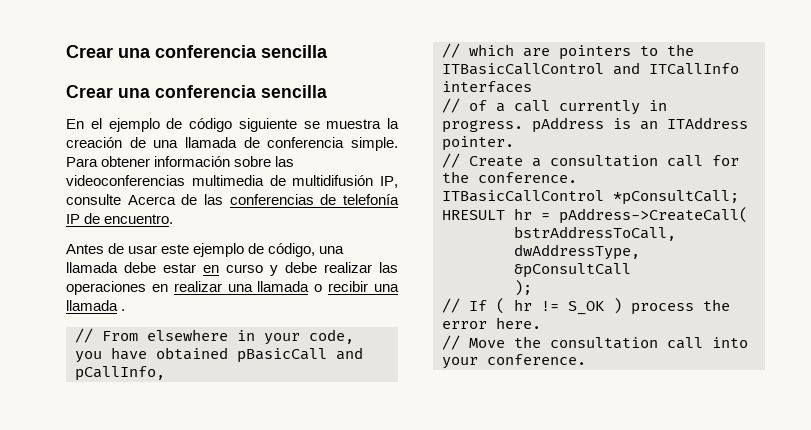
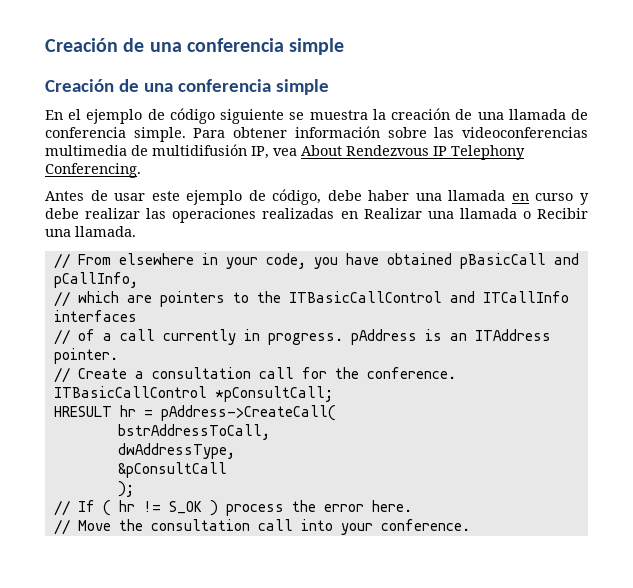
[66,45,328,58] [66,85,327,98] Crear una conferencia sencilla // Crear una conferencia sencilla -> [45,38,345,55] [45,79,329,95] Creación de una conferencia simple // Creación de una conferencia simple
[66,194,399,205] [66,213,174,224] consulte Acerca de las conferencias de telefonía IP de encuentro. -> [273,145,525,160] [45,163,141,178] vea About Rendezvous IP Telephony Conferencing.
[319,246,345,254] [66,262,196,273] una llamada debe estar -> [327,190,506,201] debe haber una llamada
[151,281,399,292] [66,300,126,311] en realizar una llamada o recibir una llamada . -> [262,208,589,219] [45,226,136,237] realizadas en Realizar una llamada o Recibir una llamada.

